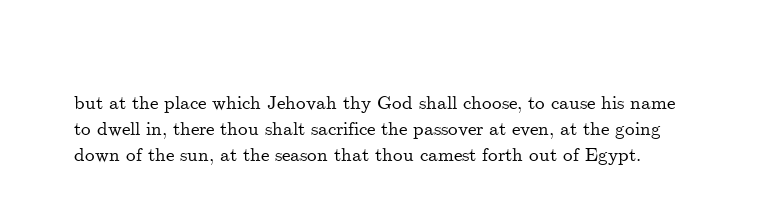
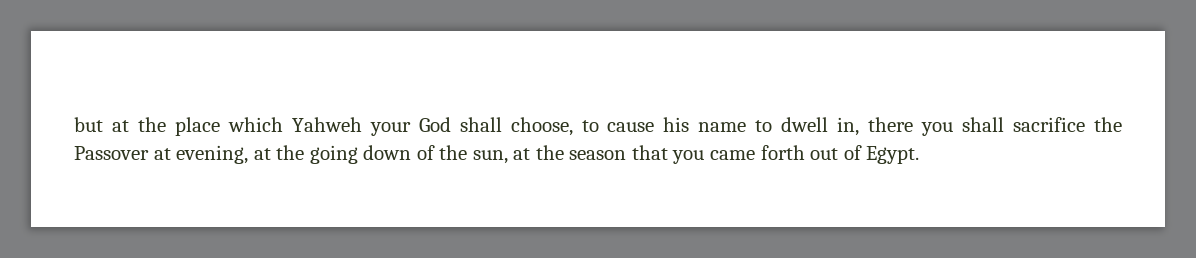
[267,96,371,113] Jehovah thy -> [291,117,411,136] Yahweh your
[220,122,554,139] thou shalt sacrifice the passover at even, -> [921,117,1123,136] [74,145,249,164] you shall sacrifice the Passover at evening,
[375,148,476,161] thou camest -> [672,150,756,164] you came

